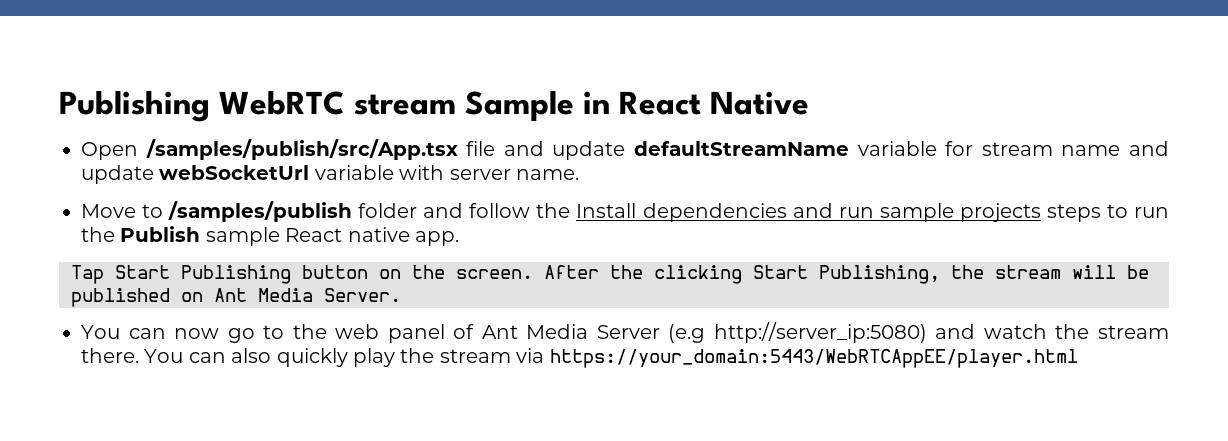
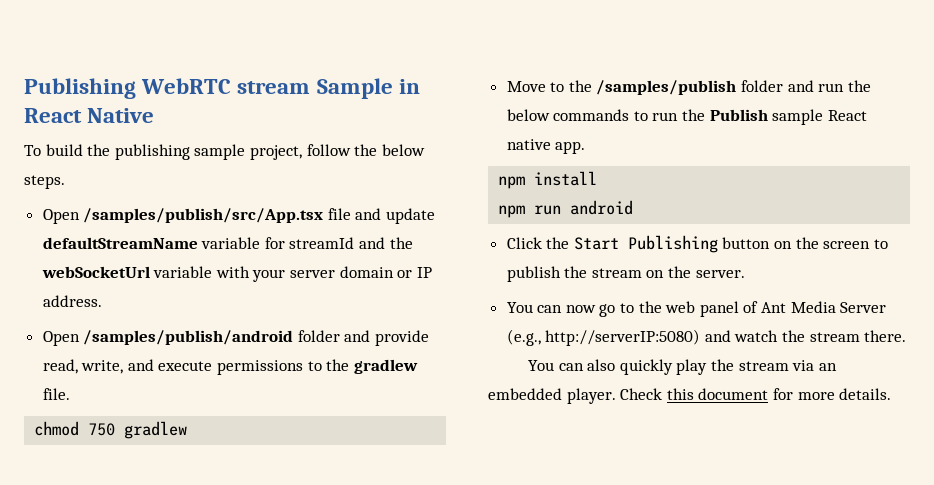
(810, 103) none -> [24,144,425,160] [24,175,65,189] // To build the publishing sample project, follow the below steps.
[981,141,1169,156] [81,165,579,184] stream name and update webSocketUrl variable with server name. -> [289,237,413,249] [41,266,432,282] [42,295,102,307] [42,330,430,346] [42,359,418,375] [42,388,70,400] [34,421,188,439] streamId and the webSocketUrl variable with your server domain or IP address. // Open /samples/publish/android folder and provide read, write, and execute permissions to the gradlew file. // chmod 750 gradlew
(164, 211) none -> [568,80,592,92] the
[469,203,1101,222] follow the Install dependencies and run sample projects steps -> [818,80,871,92] [506,109,630,121] run the below commands
[71,265,104,284] Tap -> [498,171,598,189] [498,200,634,218] [506,237,570,249] npm install // npm run android // Click the
[456,265,1149,284] [71,288,401,307] screen. After the clicking Start Publishing, the stream will be published on Ant Media Server. -> [823,239,888,249] [506,266,745,282] screen to publish the stream on the server.
[668,322,927,343] (e.g http://server_ip:5080) -> [506,329,701,346] (e.g., http://serverIP:5080)
(139, 355) none -> (907, 336) //
[549,349,1078,368] https://your_domain:5443/WebRTCAppEE/player.html -> [818,363,837,371] [488,388,892,404] an embedded player. Check this document for more details.

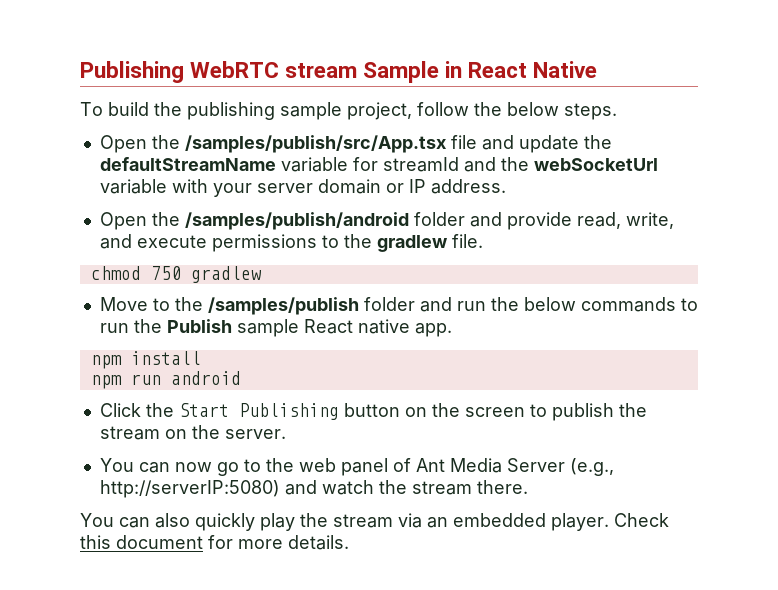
(80, 216) none -> [151,135,180,149] the
(436, 216) none -> [583,135,612,149] the
(80, 338) none -> [151,212,180,226] the

